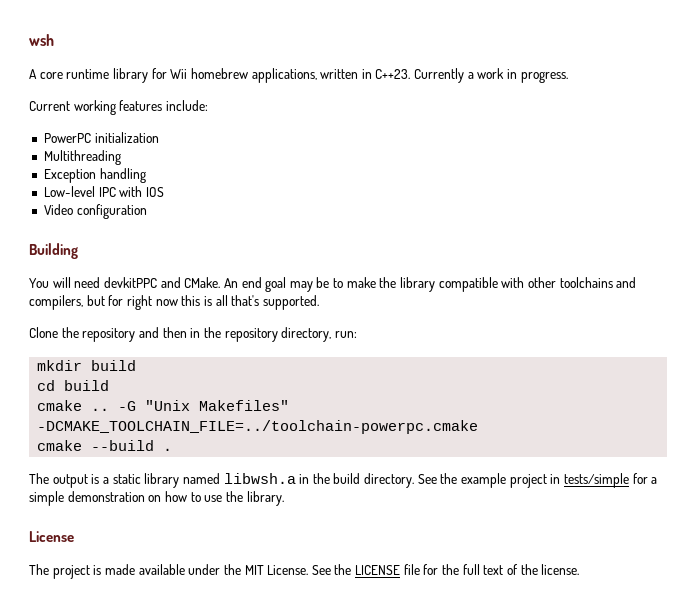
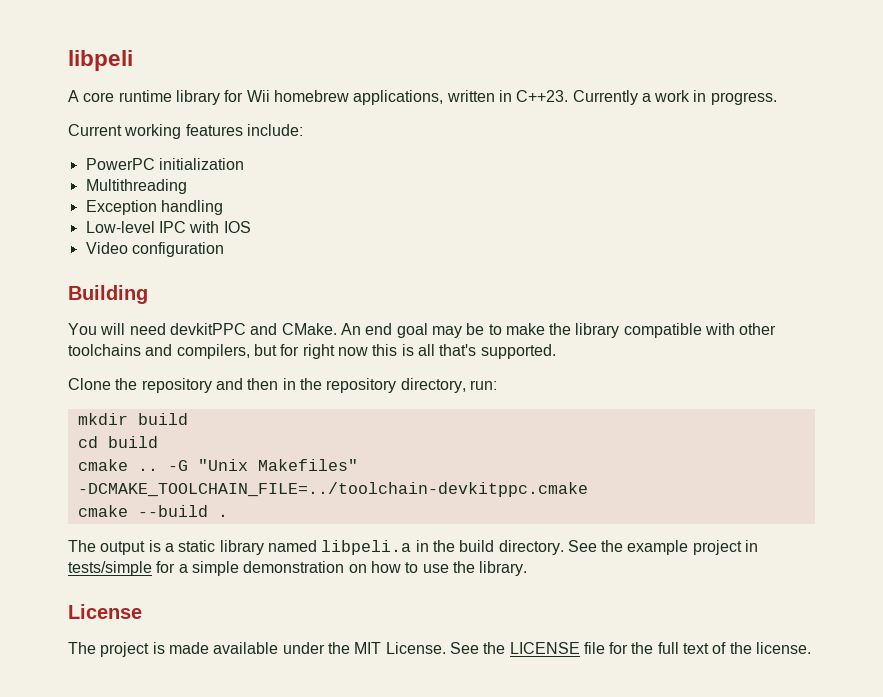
[29,34,54,46] wsh -> [68,50,133,71] libpeli
[37,420,479,434] -DCMAKE_TOOLCHAIN_FILE=../toolchain-powerpc.cmake -> [77,482,588,497] -DCMAKE_TOOLCHAIN_FILE=../toolchain-devkitppc.cmake
[223,473,296,484] libwsh.a -> [321,540,412,555] libpeli.a

